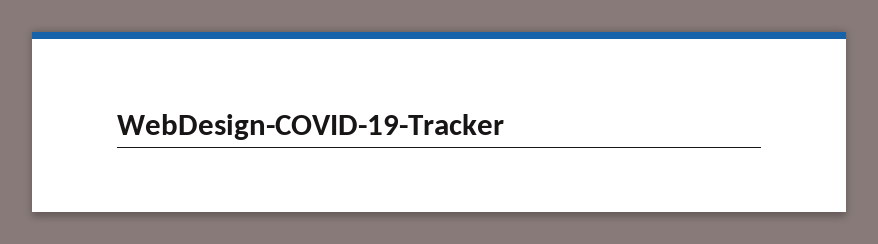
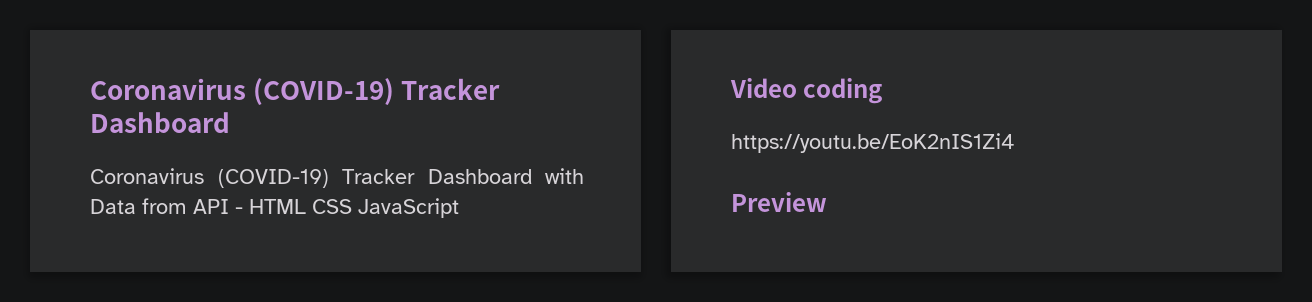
[117,114,504,140] WebDesign-COVID-19-Tracker -> [90,78,501,105] [90,112,230,133] [90,168,584,188] [90,198,459,218] [730,78,883,104] [731,133,1015,153] [731,192,827,212] Coronavirus (COVID-19) Tracker Dashboard // Coronavirus (COVID-19) Tracker Dashboard with Data from API - HTML CSS JavaScript // Video coding // https://youtu.be/EoK2nIS1Zi4 // Preview

